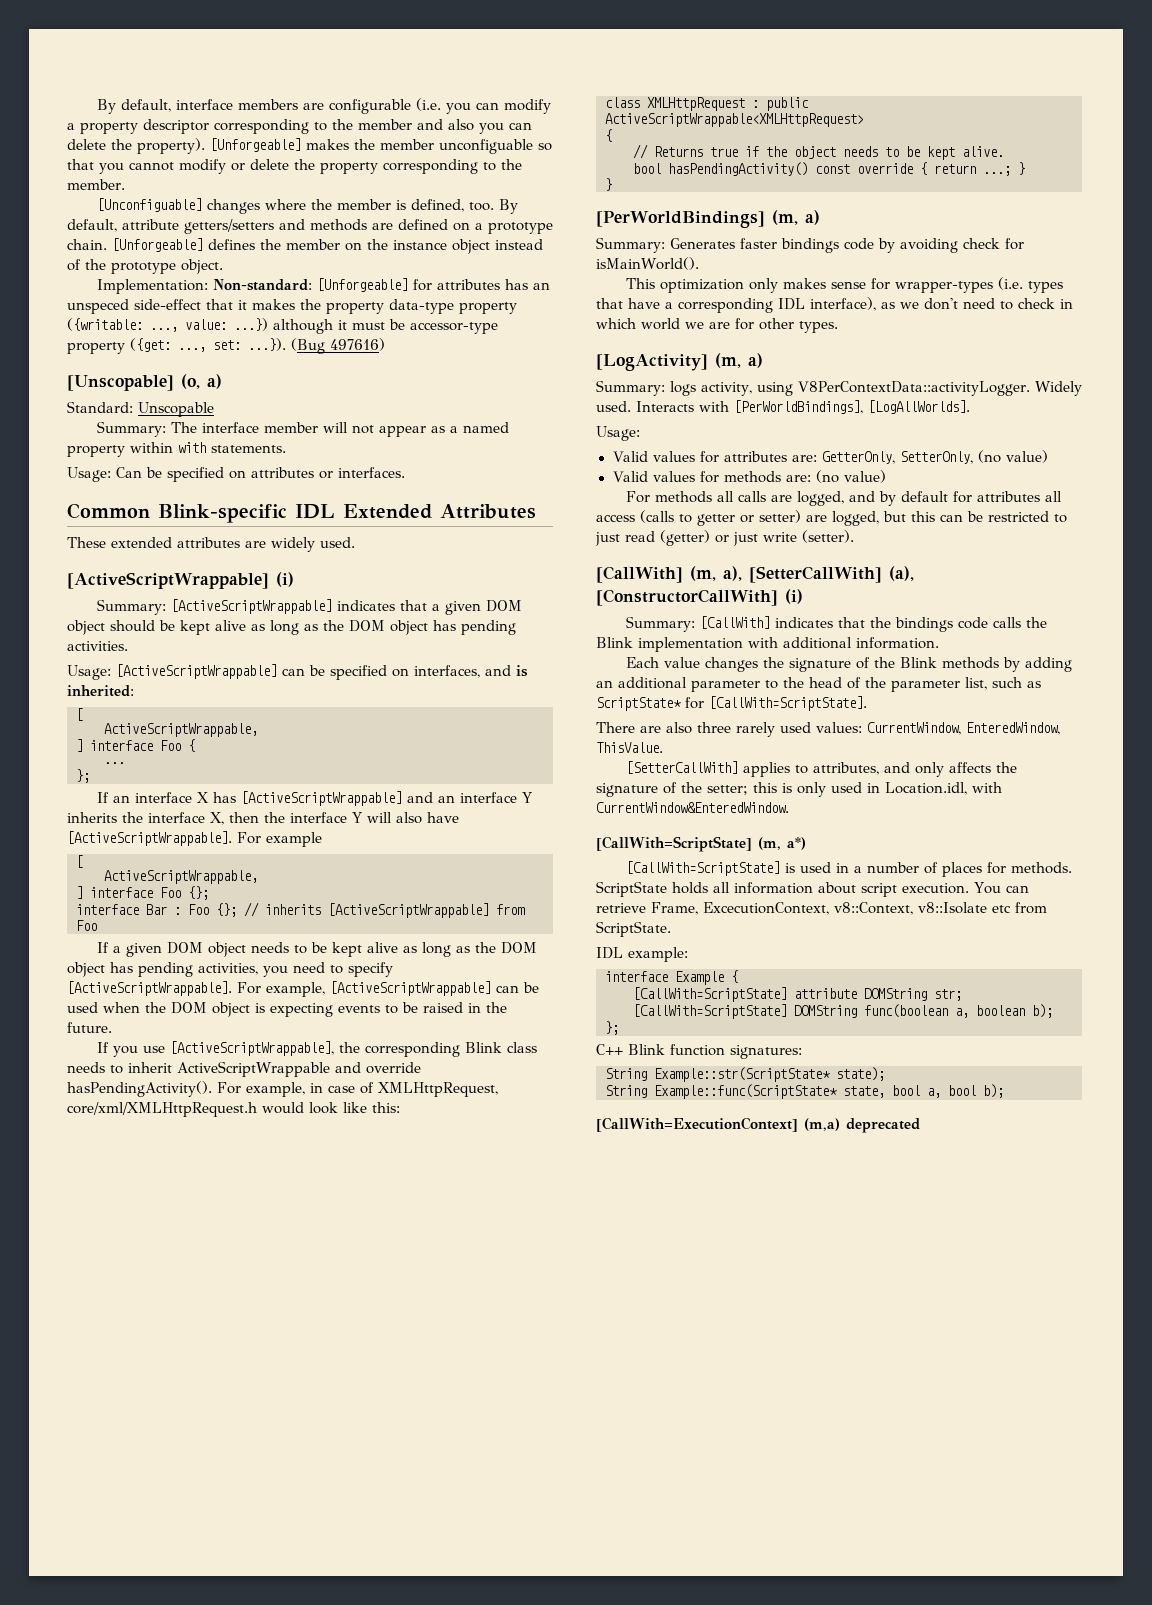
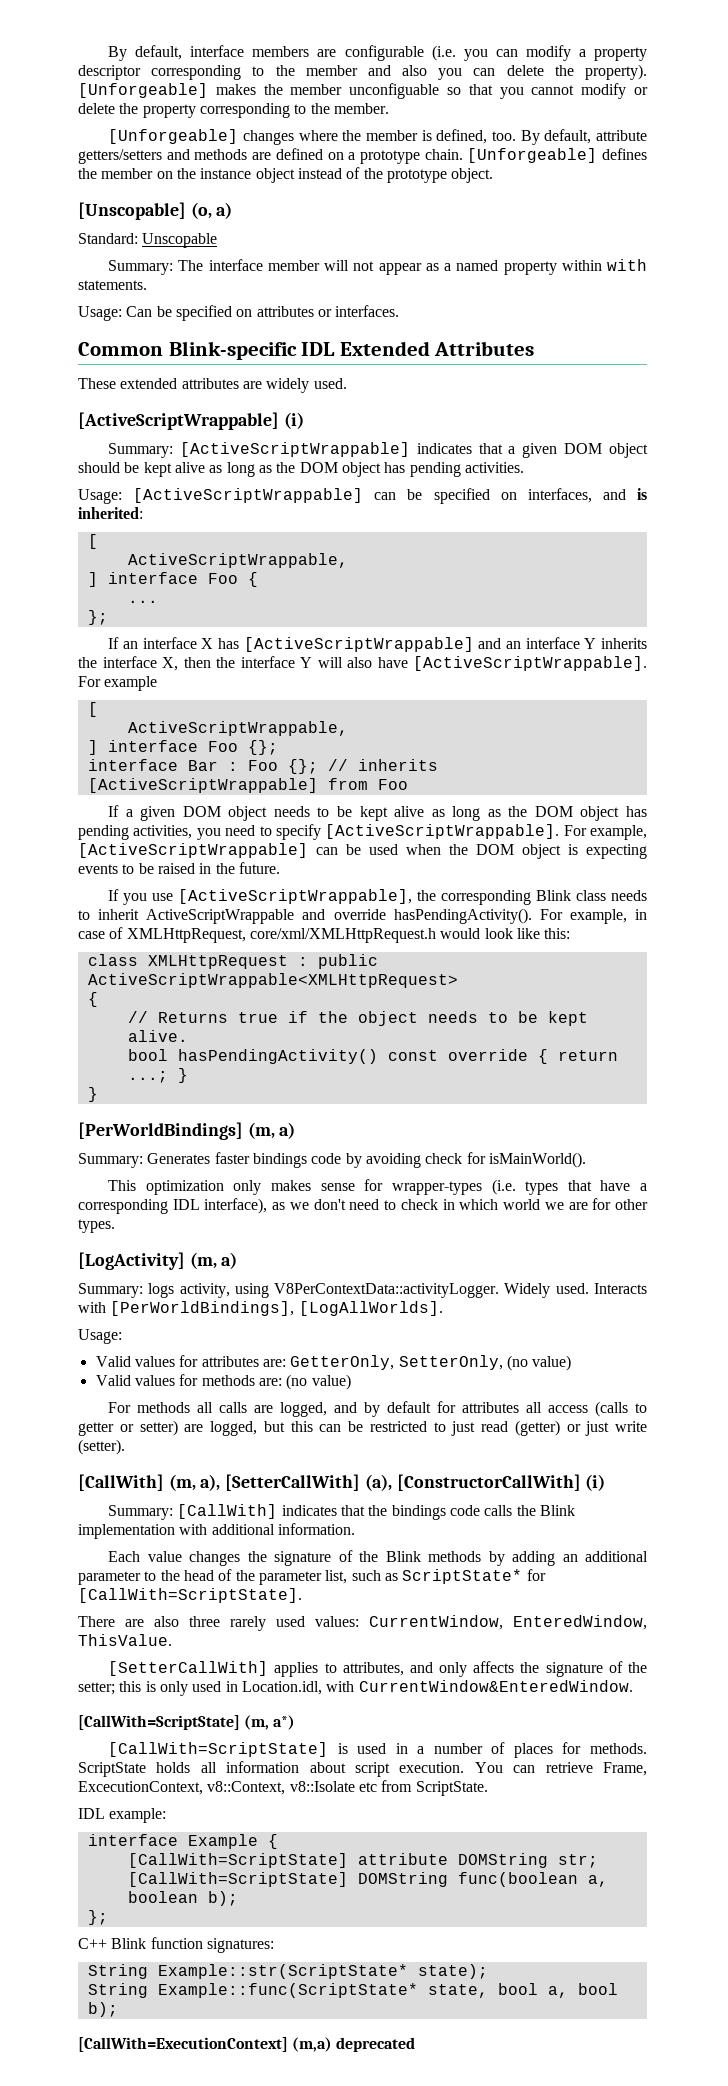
[97,198,203,212] [Unconfiguable] -> [108,129,239,144] [Unforgeable]
[97,278,551,294] [67,299,517,314] [67,318,498,334] [67,338,385,354] // Implementation: Non-standard: [Unforgeable] for attributes has an unspeced side-effect that it makes the property data-type property ({writable: ..., value: ...}) although it must be accessor-type property ({get: ..., set: ...}). (Bug 497616) -> (494, 175) none

